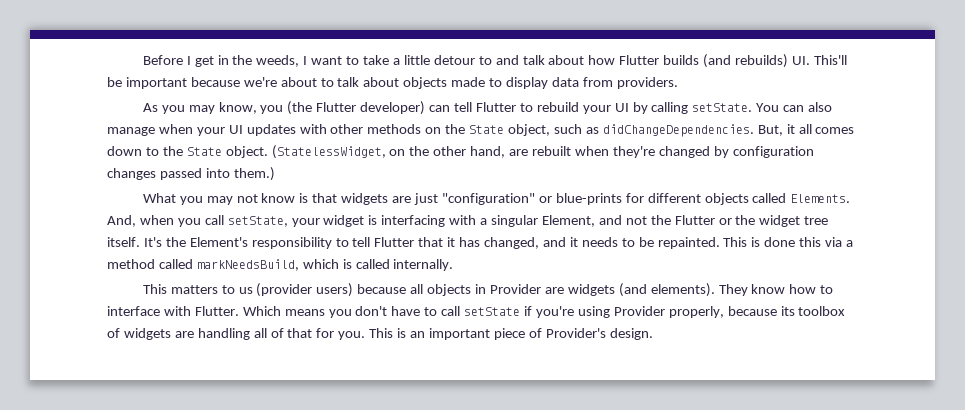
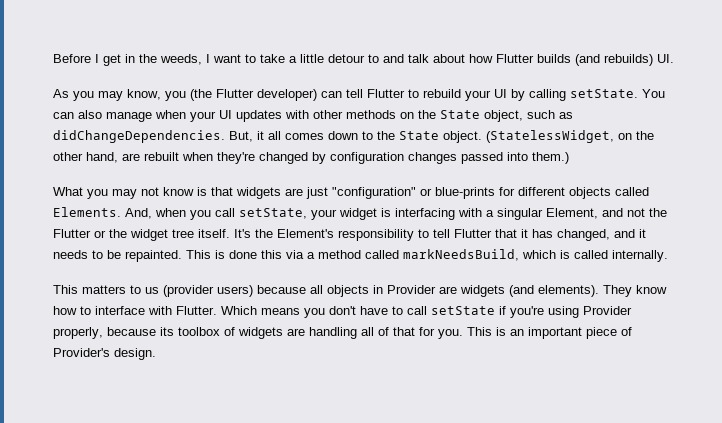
[813,55,847,65] [107,77,678,89] This'll be important because we're about to talk about objects made to display data from providers. -> (674, 58) none

